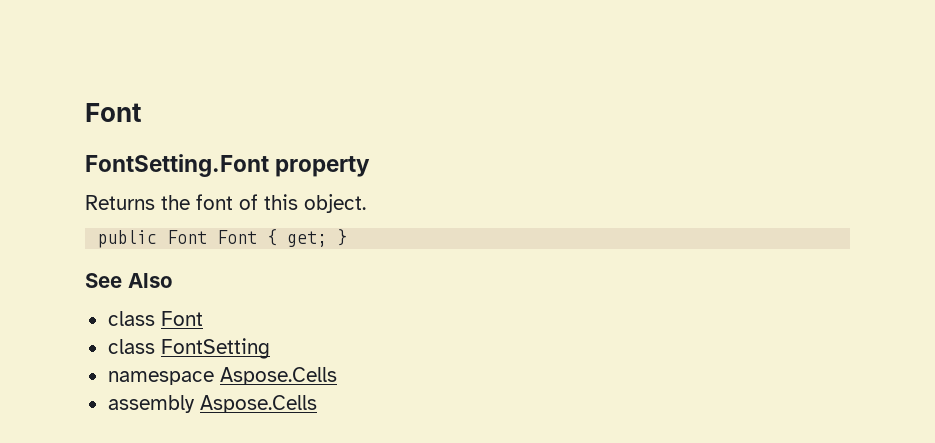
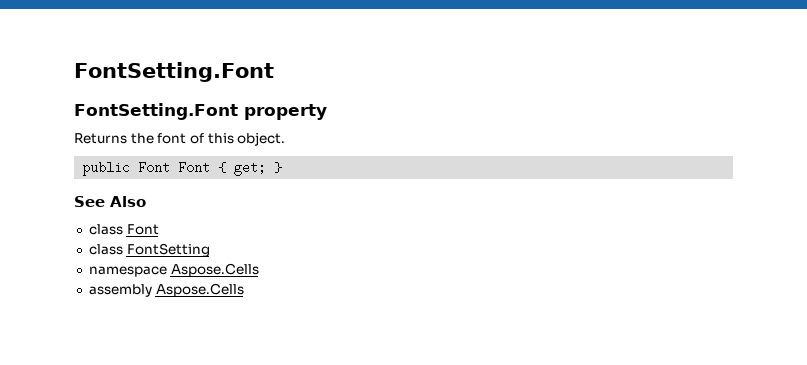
[85,103,142,122] Font -> [74,62,274,82] FontSetting.Font

